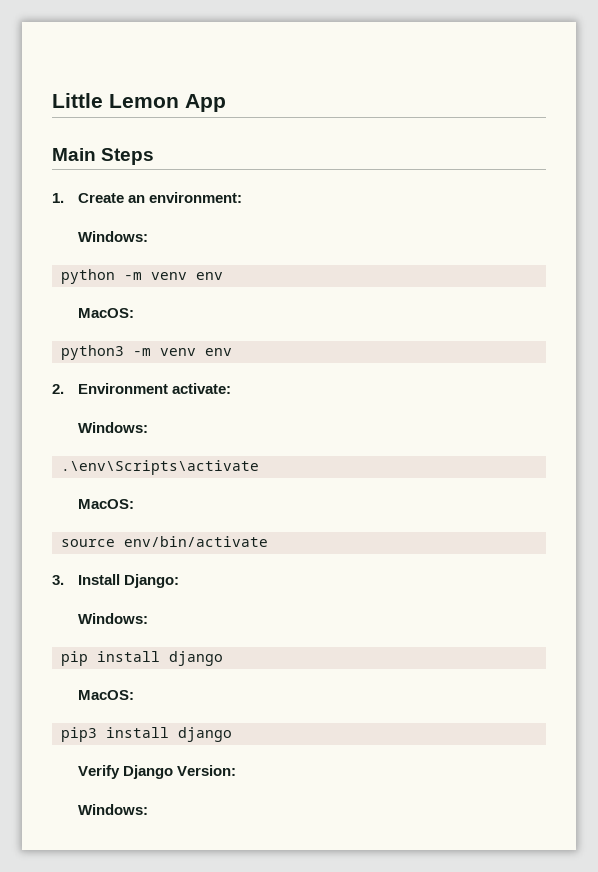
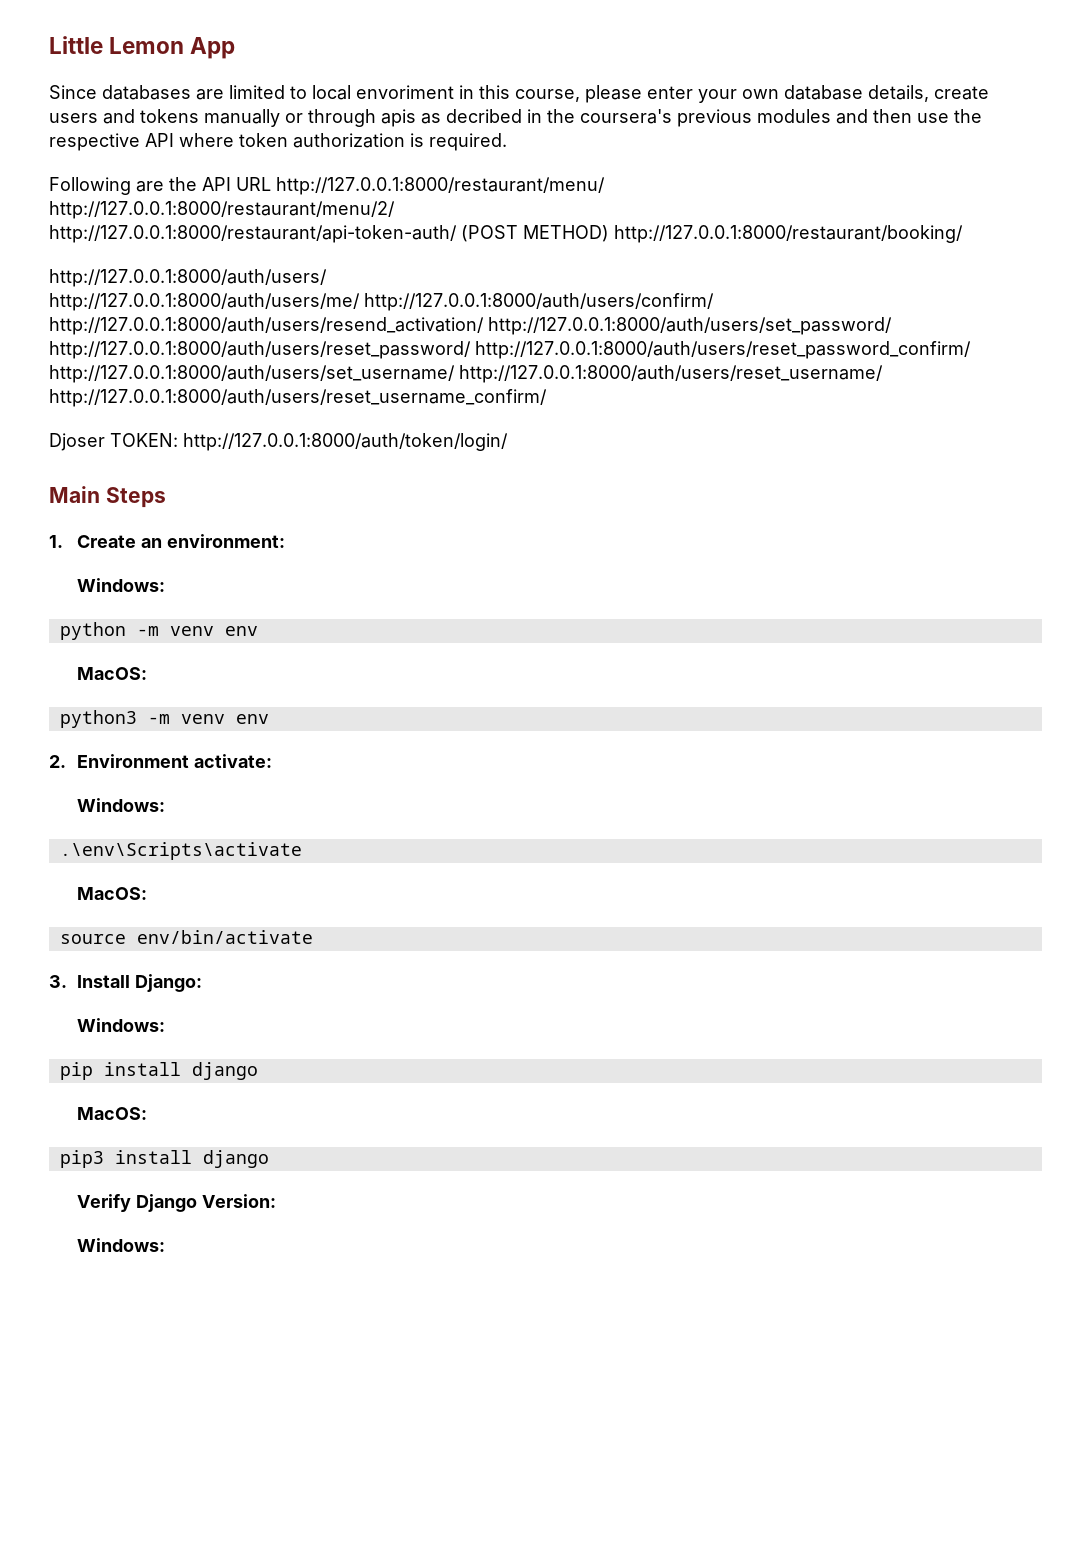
(226, 103) none -> [49,85,989,103] [49,109,982,127] [49,133,507,151] [49,177,605,195] [49,201,395,219] [49,225,963,243] [49,269,327,287] [49,293,714,311] [49,317,892,335] [49,341,971,359] [49,365,883,383] [49,389,547,407] [49,433,508,451] // Since databases are limited to local envoriment in this course, please enter your own database details, create users and tokens manually or through apis as decribed in the coursera's previous modules and then use the respective API where token authorization is required. // Following are the API URL http://127.0.0.1:8000/restaurant/menu/ // http://127.0.0.1:8000/restaurant/menu/2/ // http://127.0.0.1:8000/restaurant/api-token-auth/ (POST METHOD) http://127.0.0.1:8000/restaurant/booking/ // http://127.0.0.1:8000/auth/users/ // http://127.0.0.1:8000/auth/users/me/ http://127.0.0.1:8000/auth/users/confirm/ http://127.0.0.1:8000/auth/users/resend_activation/ http://127.0.0.1:8000/auth/users/set_password/ http://127.0.0.1:8000/auth/users/reset_password/ http://127.0.0.1:8000/auth/users/reset_password_confirm/ http://127.0.0.1:8000/auth/users/set_username/ http://127.0.0.1:8000/auth/users/reset_username/ http://127.0.0.1:8000/auth/users/reset_username_confirm/ // Djoser TOKEN: http://127.0.0.1:8000/auth/token/login/

